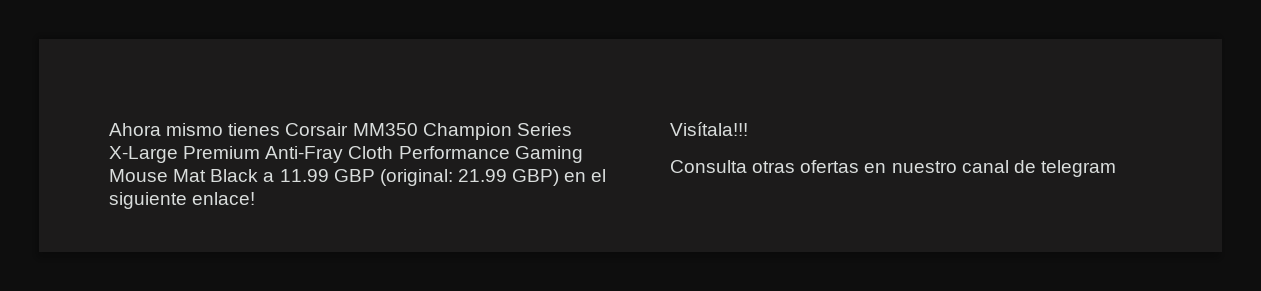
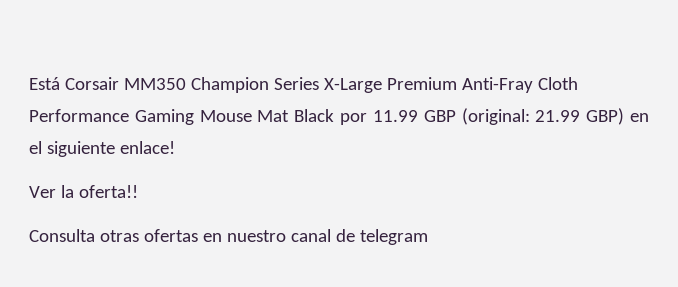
[109,123,281,136] Ahora mismo tienes -> [29,77,60,90] Está
[263,172,275,182] a -> [340,113,368,125] por
[670,122,748,136] Visítala!!! -> [29,185,138,198] Ver la oferta!!

